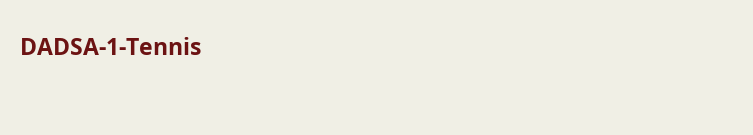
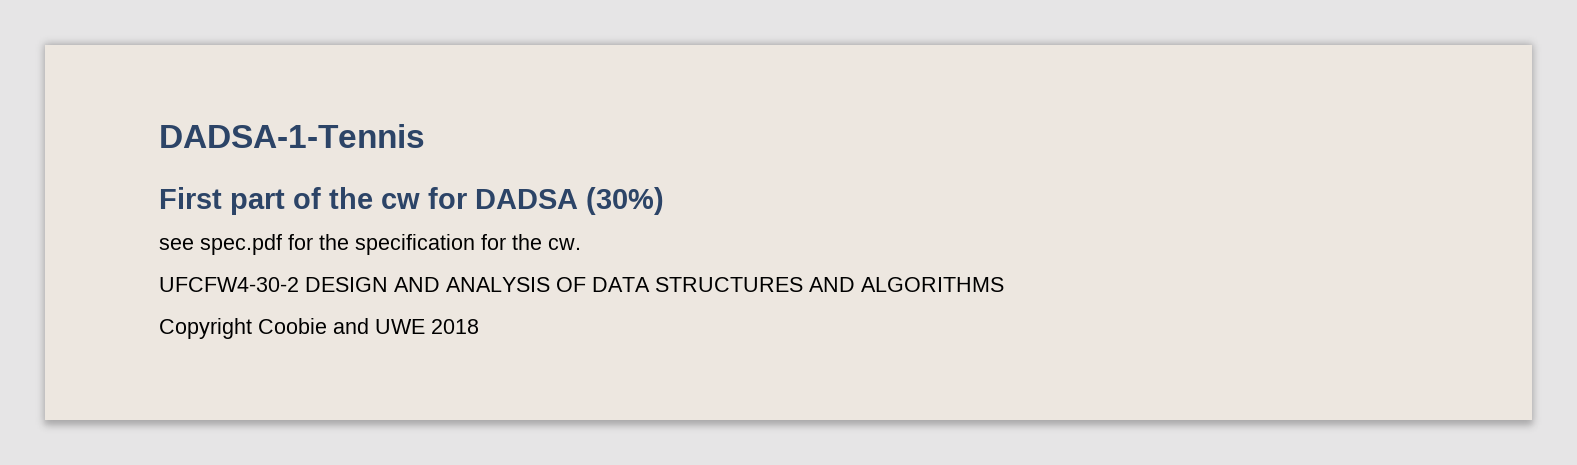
(201, 46) none -> [159,187,664,215] [159,234,581,255] [159,277,1004,292] [159,318,479,339] // First part of the cw for DADSA (30%) // see spec.pdf for the specification for the cw. // UFCFW4-30-2 DESIGN AND ANALYSIS OF DATA STRUCTURES AND ALGORITHMS // Copyright Coobie and UWE 2018

